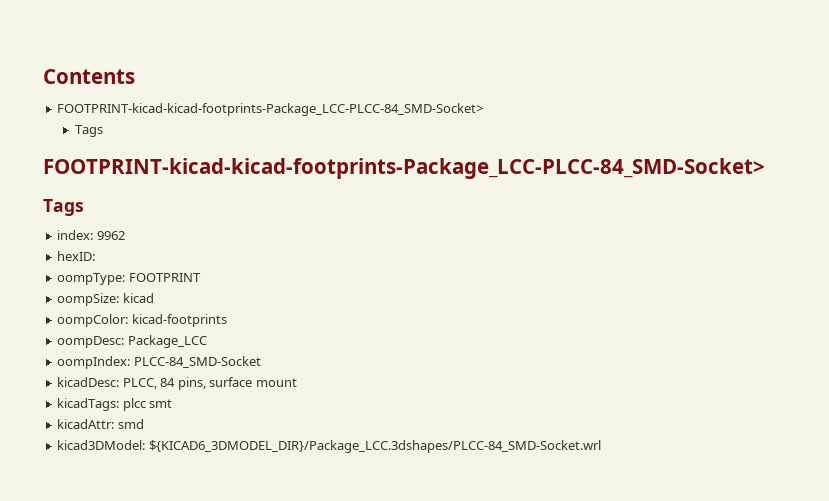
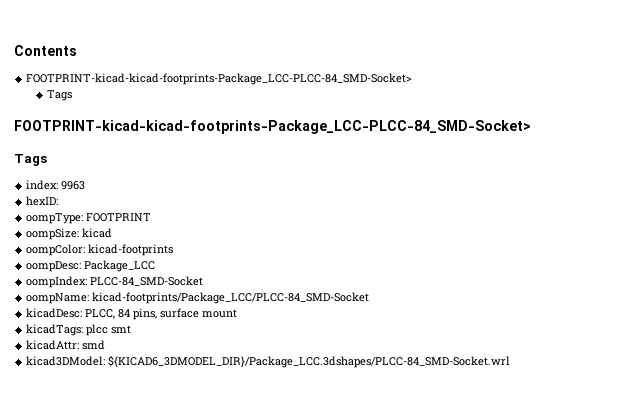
[96,231,125,240] 9962 -> [61,181,86,190] 9963
(261, 362) none -> [26,292,370,304] // oompName: kicad-footprints/Package_LCC/PLCC-84_SMD-Socket

